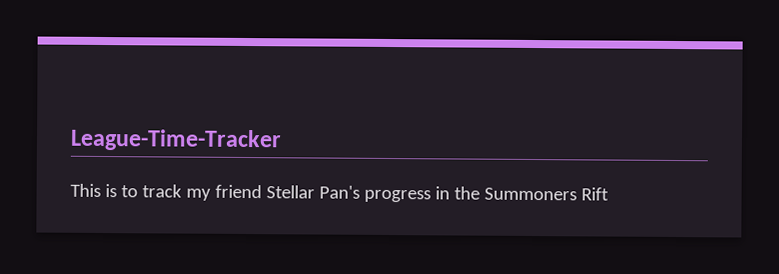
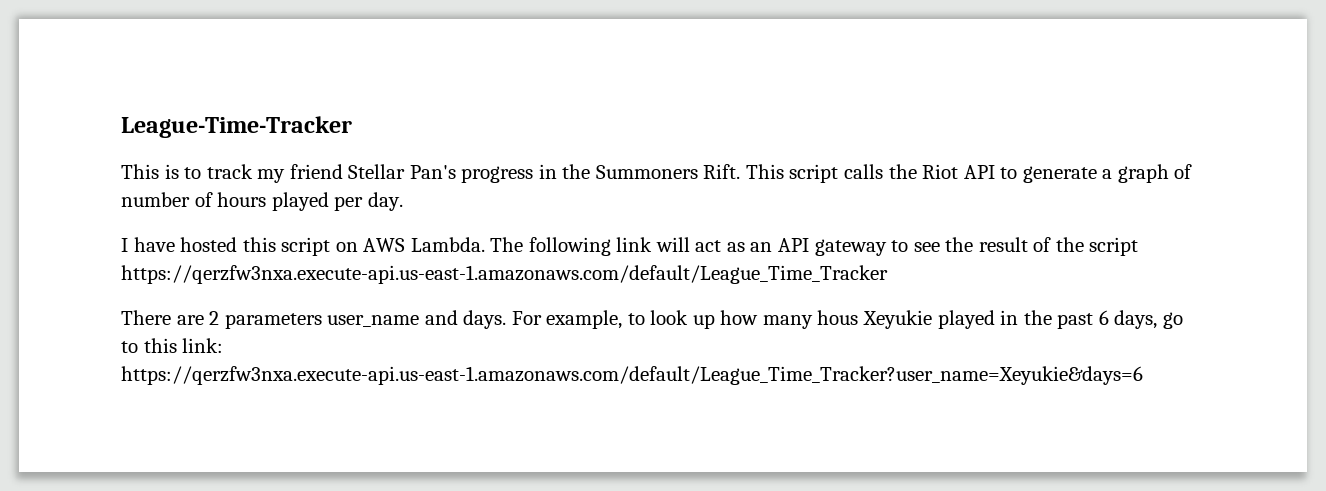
[580,187,609,201] Rift -> [703,164,1193,183] [121,192,403,211] [121,237,1139,256] [121,265,888,284] [121,310,1183,329] [121,338,224,353] [121,366,1143,385] Rift. This script calls the Riot API to generate a graph of number of hours played per day. // I have hosted this script on AWS Lambda. The following link will act as an API gateway to see the result of the script https://qerzfw3nxa.execute-api.us-east-1.amazonaws.com/default/League_Time_Tracker // There are 2 parameters user_name and days. For example, to look up how many hous Xeyukie played in the past 6 days, go to this link: https://qerzfw3nxa.execute-api.us-east-1.amazonaws.com/default/League_Time_Tracker?user_name=Xeyukie&days=6

